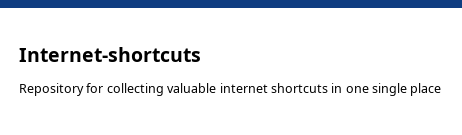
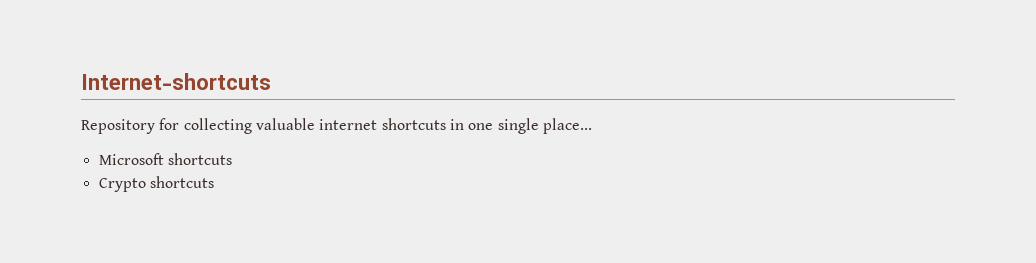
[410,83,442,96] place -> [542,118,592,134] [98,153,232,165] [98,176,214,192] place... // Microsoft shortcuts // Crypto shortcuts

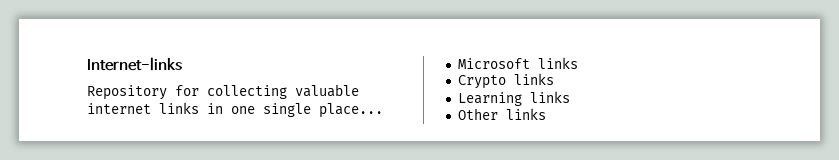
[81,73,271,90] Internet-shortcuts -> [87,57,182,71] Internet-links
[381,118,446,130] shortcuts -> [159,102,199,114] links
[167,153,232,165] shortcuts -> [537,57,578,69] links
[149,176,214,188] shortcuts -> [513,73,554,85] [457,91,570,106] [457,108,546,120] links // Learning links // Other links

